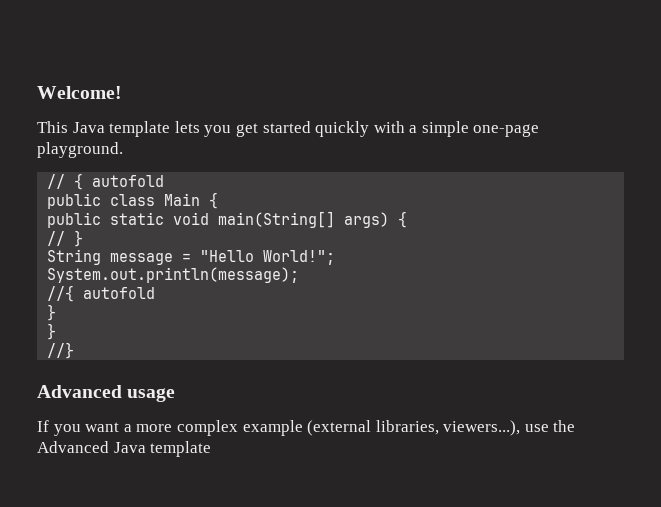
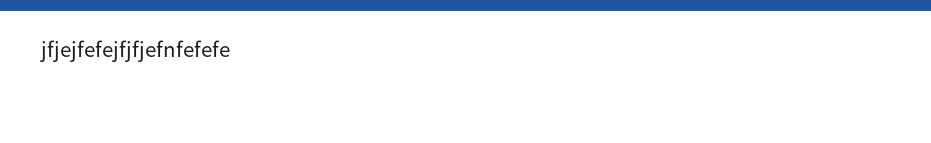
[37,86,122,99] [37,121,540,137] [37,142,123,158] [47,173,165,190] [47,192,219,209] [47,211,408,228] [47,230,84,247] [47,249,336,265] [47,267,300,283] [47,285,156,302] [47,304,57,321] [47,323,57,340] [47,342,75,359] [37,385,176,402] [37,420,576,436] [37,441,212,457] Welcome! // This Java template lets you get started quickly with a simple one-page playground. // // { autofold // public class Main { // public static void main(String[] args) { // // } // String message = "Hello World!"; // System.out.println(message); // //{ autofold // } // } // //} // Advanced usage // If you want a more complex example (external libraries, viewers...), use the Advanced Java template -> [40,40,230,62] jfjejfefejfjfjefnfefefe

